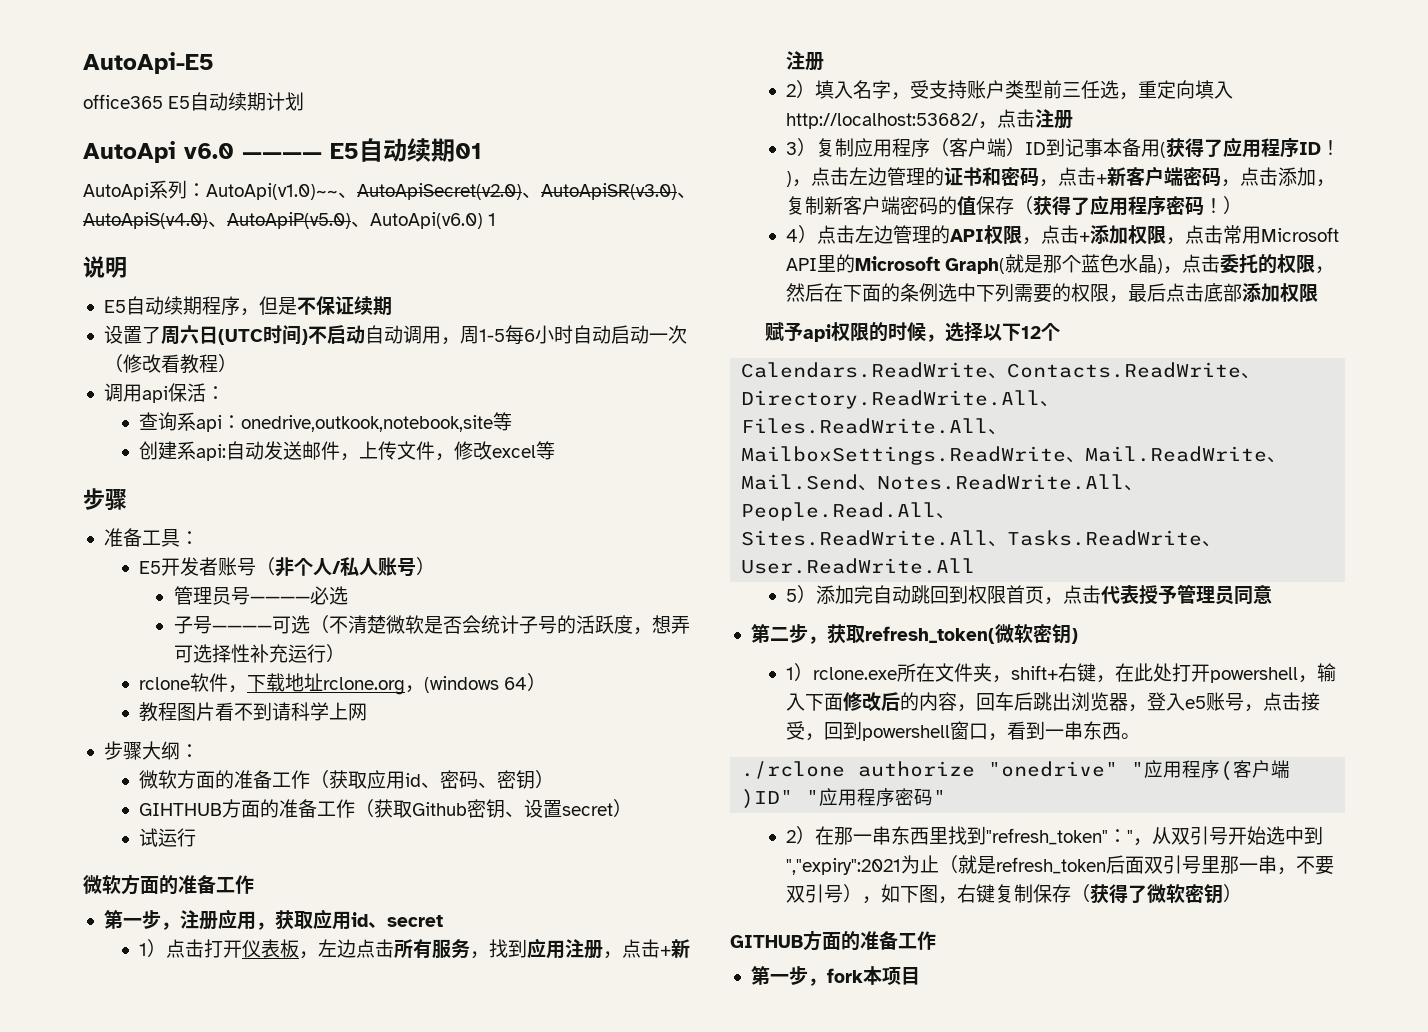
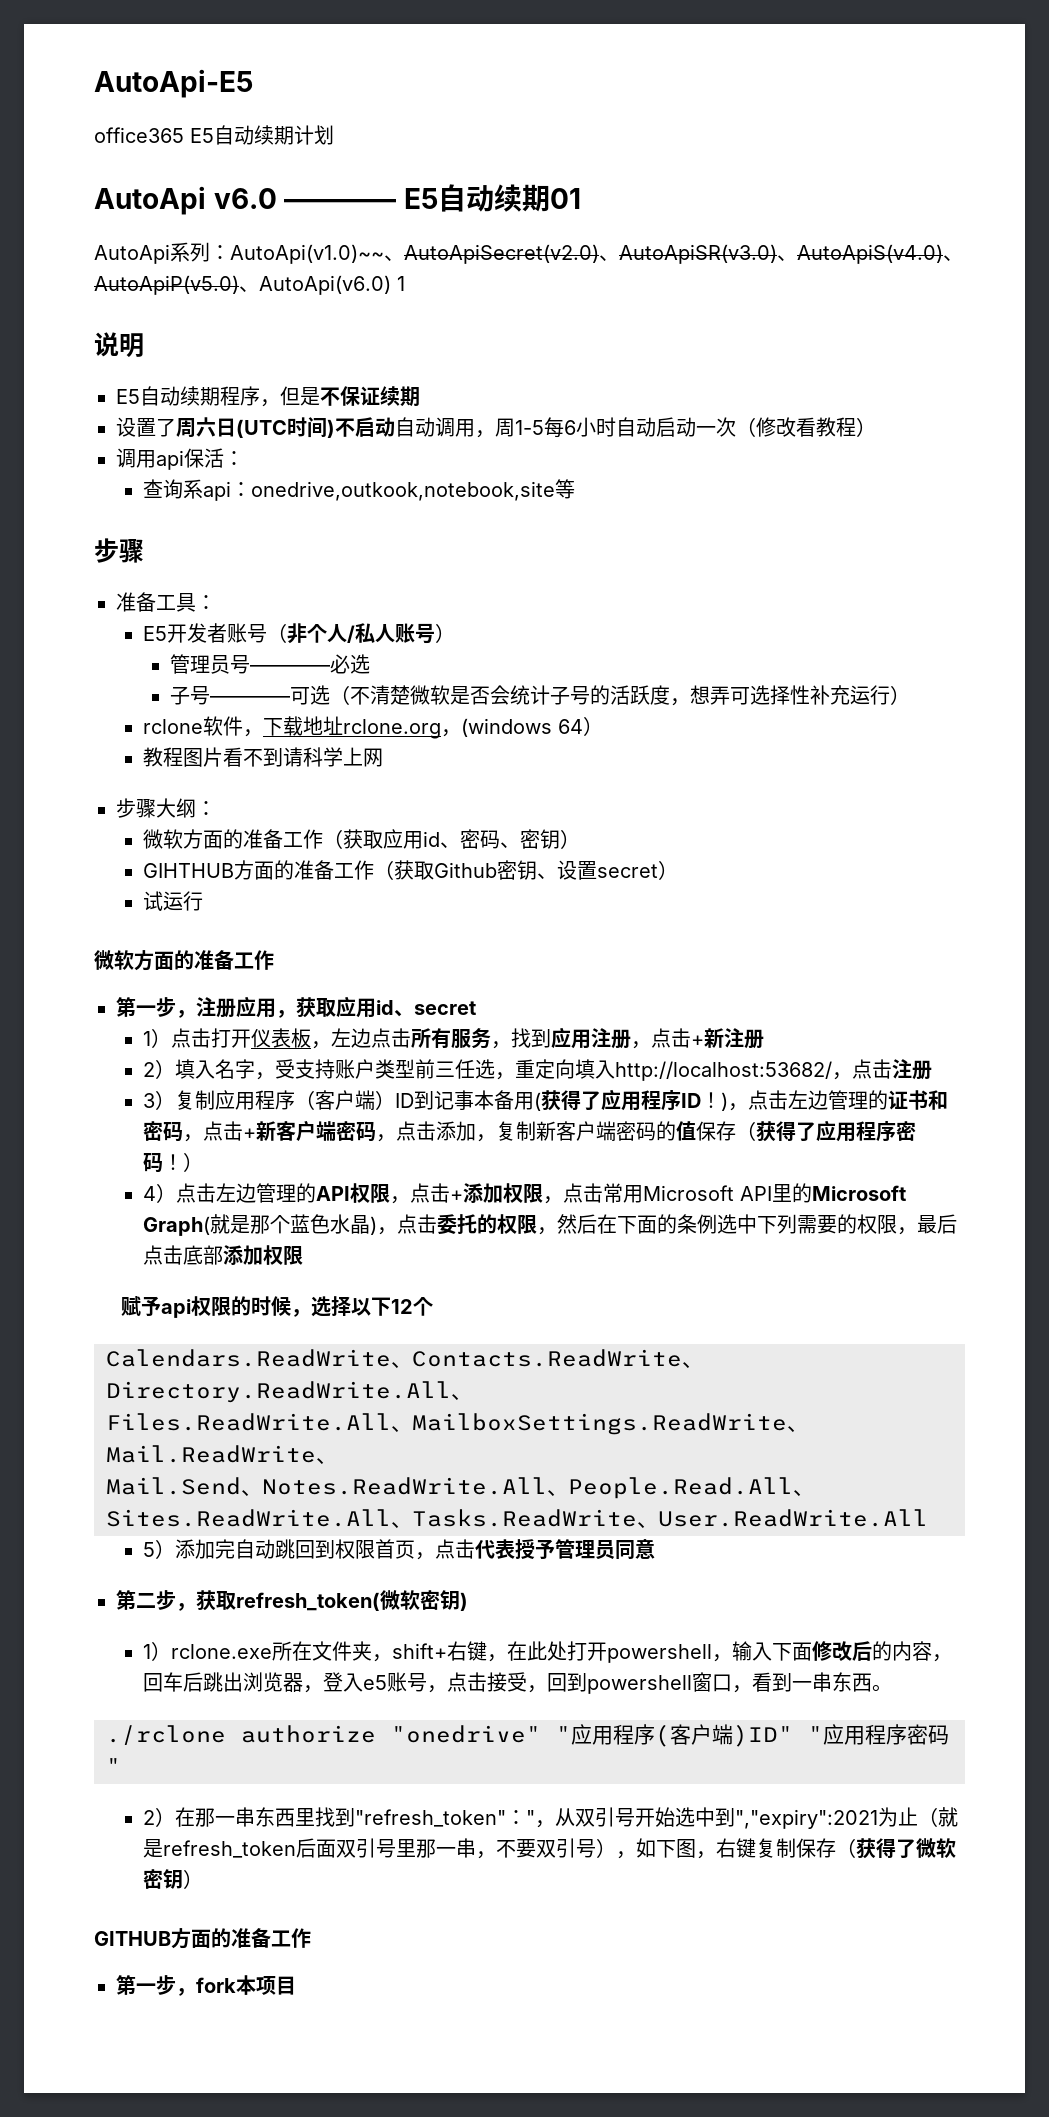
[138,441,555,461] // 创建系api:自动发送邮件，上传文件，修改excel等 -> (575, 489) none

